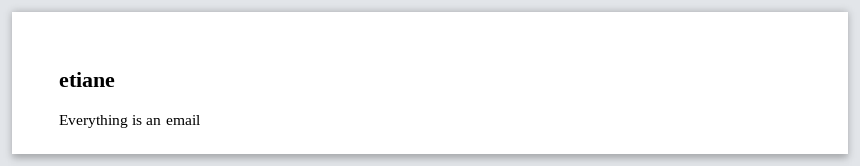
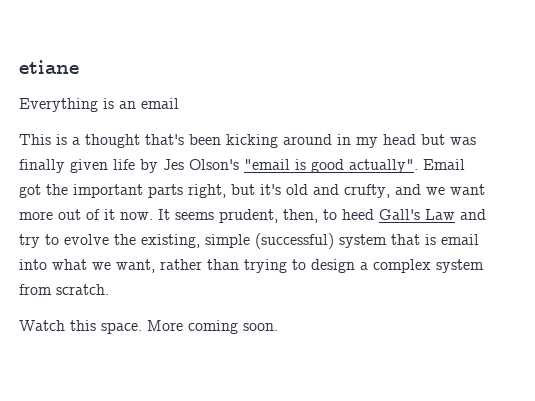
(200, 120) none -> [19,134,476,148] [19,159,465,173] [19,184,485,198] [19,209,486,223] [19,233,479,249] [19,259,484,273] [19,284,109,295] [19,320,278,334] // This is a thought that's been kicking around in my head but was finally given life by Jes Olson's "email is good actually". Email got the important parts right, but it's old and crufty, and we want more out of it now. It seems prudent, then, to heed Gall's Law and try to evolve the existing, simple (successful) system that is email into what we want, rather than trying to design a complex system from scratch. // Watch this space. More coming soon.

